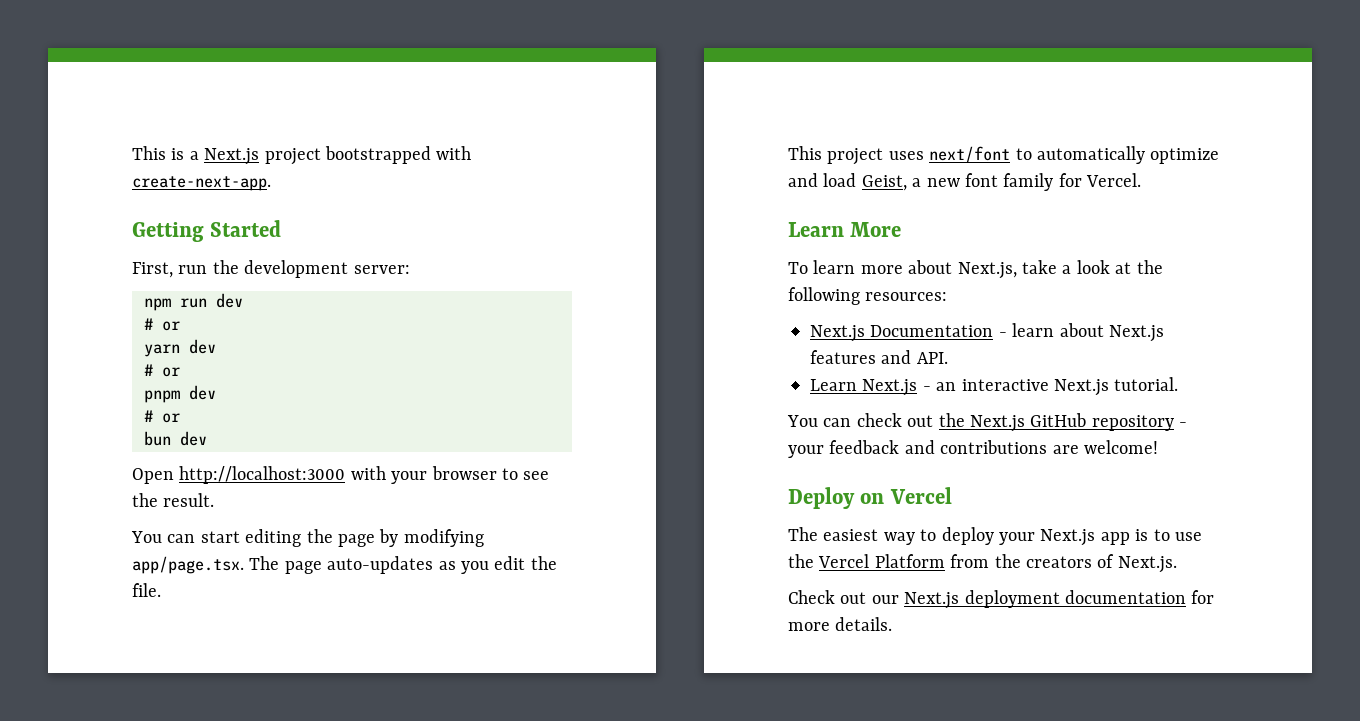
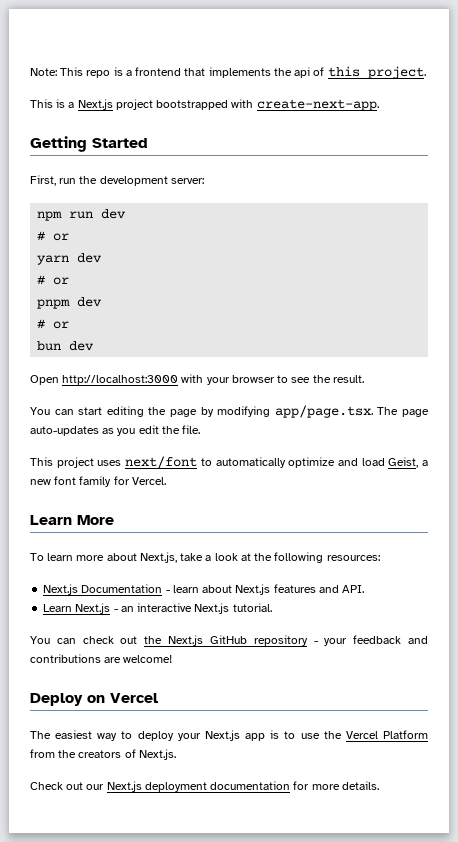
(132, 153) none -> [30,66,426,79] Note: This repo is a frontend that implements the api of this project. //

